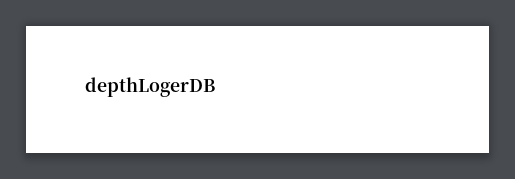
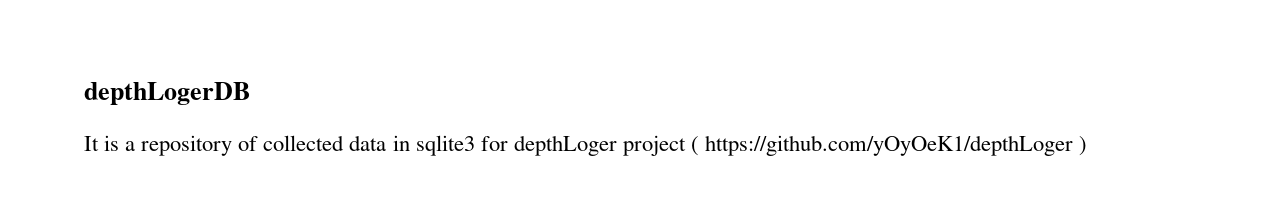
(215, 87) none -> [84,135,1088,156] // It is a repository of collected data in sqlite3 for depthLoger project ( https://github.com/yOyOeK1/depthLoger )

